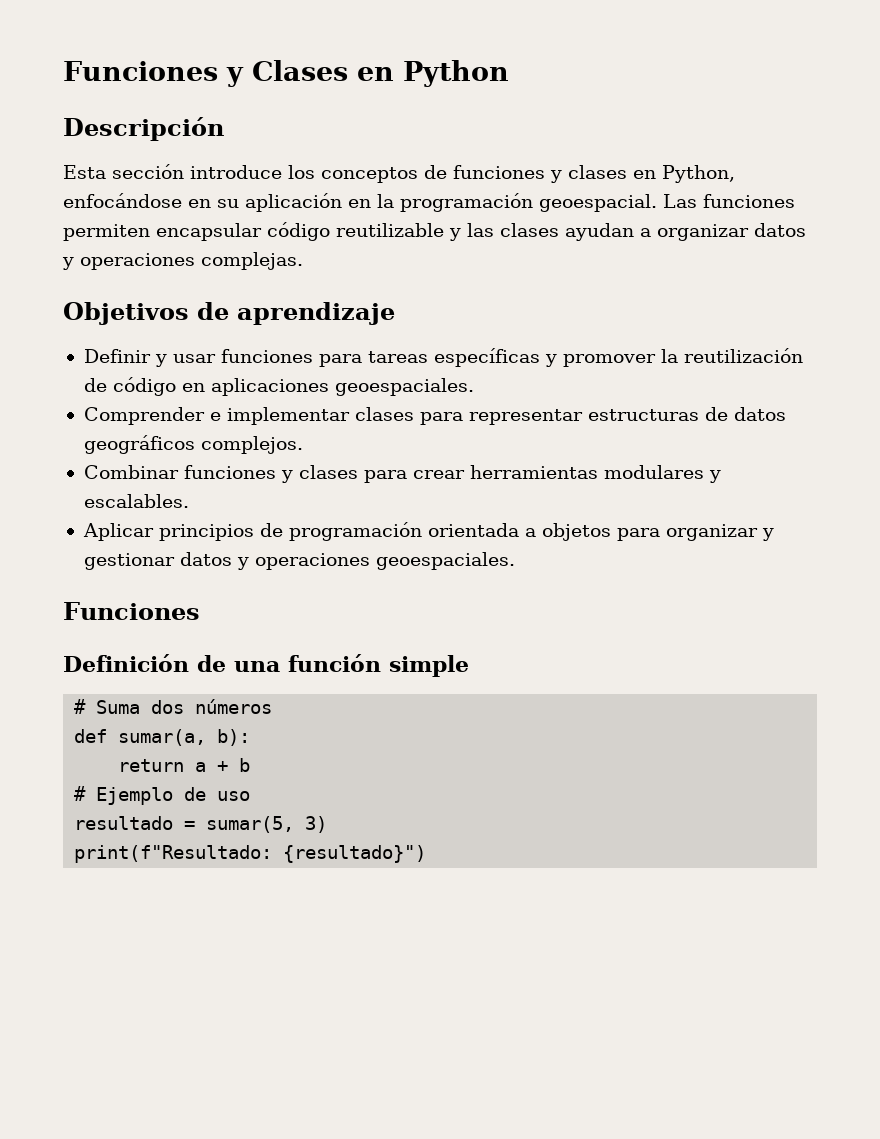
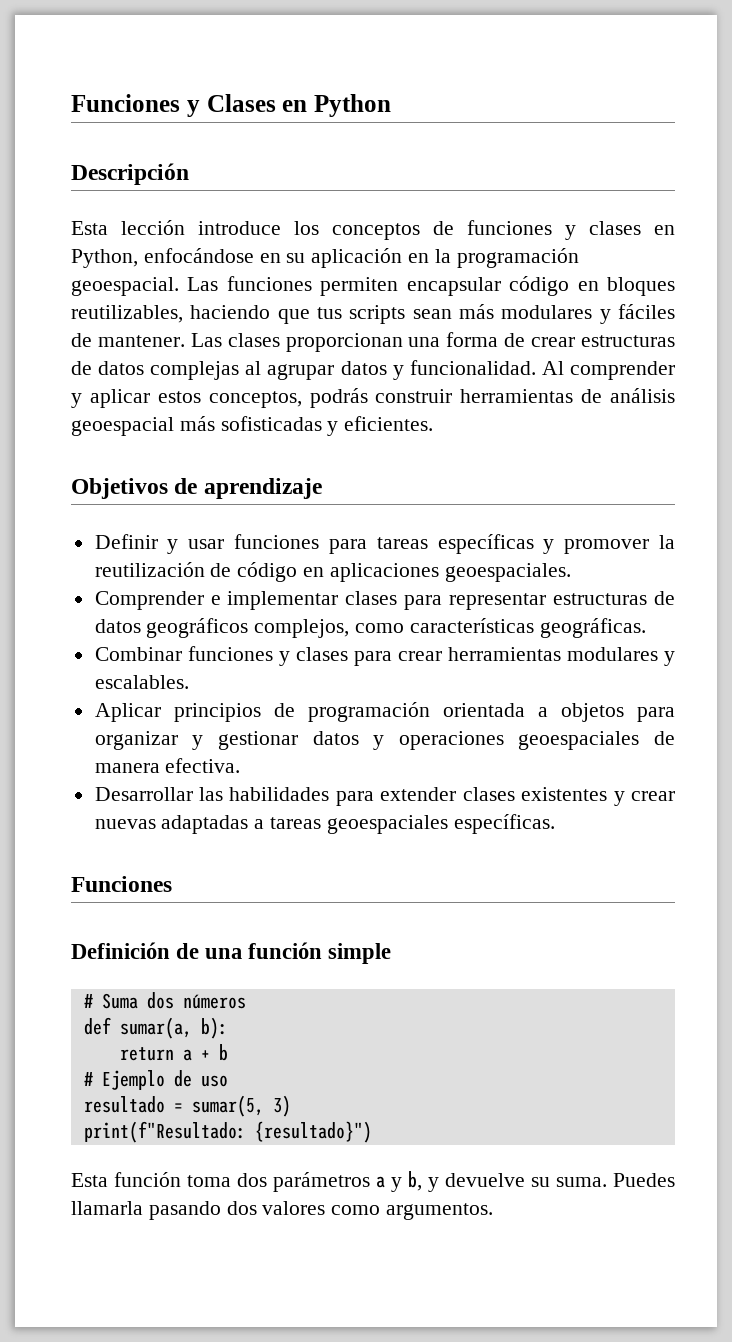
[112,164,184,179] sección -> [121,220,185,235] lección
[336,223,806,241] [62,252,303,270] reutilizable y las clases ayudan a organizar datos y operaciones complejas. -> [577,277,676,296] [71,304,675,324] [71,332,676,352] [71,360,675,380] [71,388,675,408] [71,416,434,436] en bloques reutilizables, haciendo que tus scripts sean más modulares y fáciles de mantener. Las clases proporcionan una forma de crear estructuras de datos complejas al agrupar datos y funcionalidad. Al comprender y aplicar estos conceptos, podrás construir herramientas de análisis geoespacial más sofisticadas y eficientes.
[200,436,303,454] complejos. -> [254,618,646,638] complejos, como características geográficas.
[375,552,515,570] geoespaciales. -> [518,731,675,750] [94,758,241,773] [94,787,675,806] [94,814,555,834] geoespaciales de manera efectiva. // Desarrollar las habilidades para extender clases existentes y crear nuevas adaptadas a tareas geoespaciales específicas.
(427, 854) none -> [71,1171,675,1192] [71,1201,494,1220] // Esta función toma dos parámetros a y b, y devuelve su suma. Puedes llamarla pasando dos valores como argumentos.

